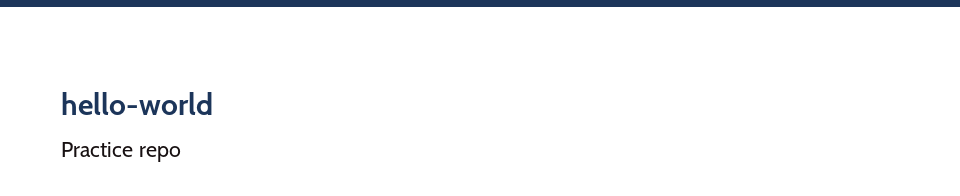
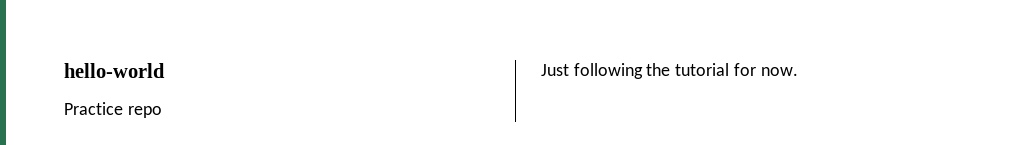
(181, 154) none -> [541,63,798,79] // Just following the tutorial for now.

